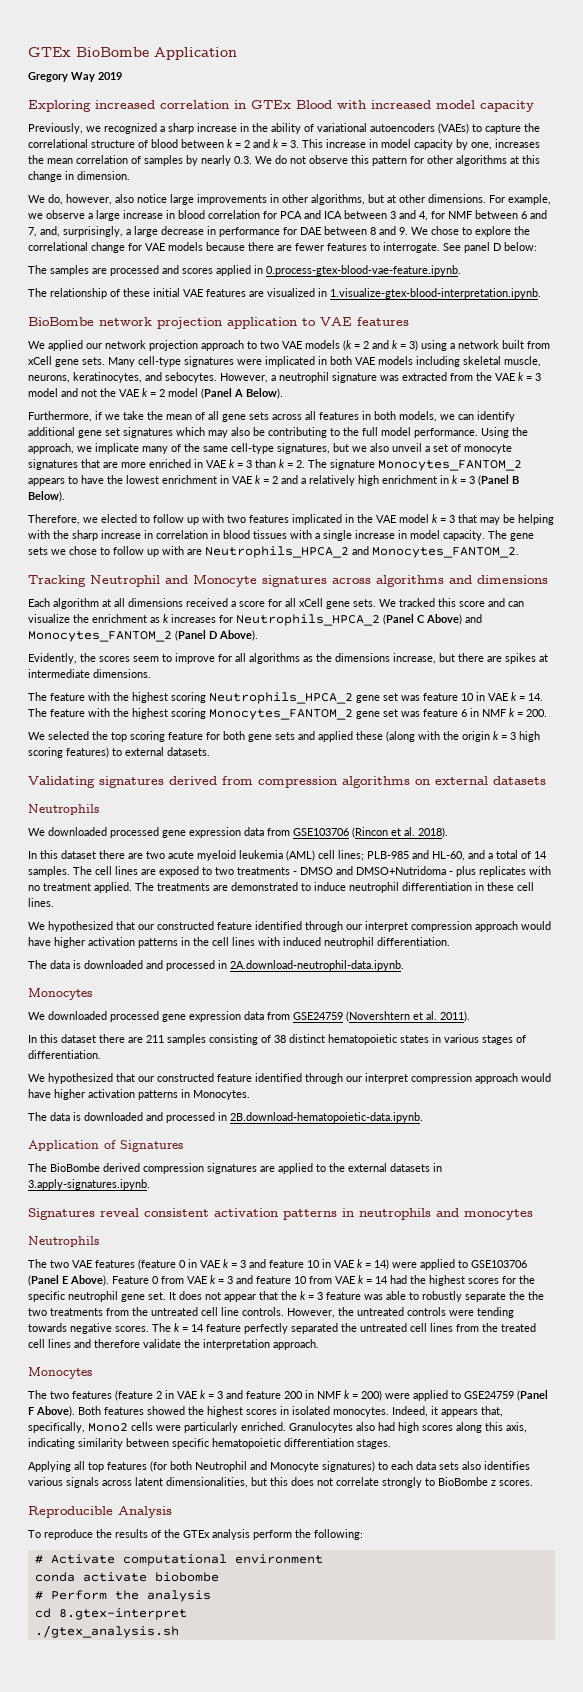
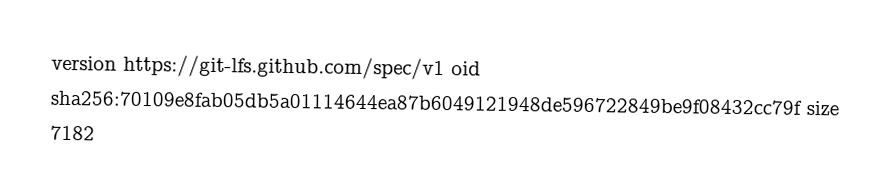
[28,47,237,60] [28,72,122,82] [28,100,534,112] [28,123,540,134] [28,139,540,150] [28,155,540,166] [28,171,130,182] [28,194,551,205] [28,210,547,221] [28,226,530,237] [28,242,537,253] [28,265,461,276] [28,288,541,299] [28,317,409,329] [28,340,550,351] [28,356,541,367] [28,372,541,383] [28,388,283,399] [28,411,515,422] [28,427,528,438] [28,443,512,454] [28,459,522,471] [28,475,519,486] [28,491,65,502] [28,514,554,525] [28,530,534,541] [28,546,519,558] [28,574,548,587] [28,598,524,609] [28,614,482,626] [28,630,258,642] [28,653,548,664] [28,669,151,678] [28,692,543,704] [28,708,547,720] [28,731,540,742] [28,747,210,758] [28,776,546,788] [28,804,99,815] [28,827,448,838] [28,850,547,861] [28,866,551,877] [28,882,534,893] [28,898,54,907] [28,921,551,932] [28,937,450,948] [28,960,404,971] [28,988,92,1000] [28,1011,470,1022] [28,1034,526,1045] [28,1050,101,1059] [28,1073,551,1084] [28,1089,250,1100] [28,1112,423,1123] [28,1140,183,1152] [28,1163,442,1174] [28,1179,150,1190] [28,1208,533,1220] [28,1236,99,1247] [28,1259,527,1270] [28,1275,535,1286] [28,1291,544,1302] [28,1307,514,1318] [28,1323,536,1334] [28,1339,319,1350] [28,1367,92,1379] [28,1390,548,1401] [28,1406,503,1417] [28,1422,527,1433] [28,1438,391,1449] [28,1461,530,1472] [28,1477,533,1488] [28,1506,172,1518] [28,1529,363,1540] [34,1554,323,1566] [34,1572,219,1582] [34,1590,211,1602] [34,1608,187,1620] [34,1625,179,1638] GTEx BioBombe Application // Gregory Way 2019 // Exploring increased correlation in GTEx Blood with increased model capacity // Previously, we recognized a sharp increase in the ability of variational autoencoders (VAEs) to capture the correlational structure of blood between k = 2 and k = 3. This increase in model capacity by one, increases the mean correlation of samples by nearly 0.3. We do not observe this pattern for other algorithms at this change in dimension. // We do, however, also notice large improvements in other algorithms, but at other dimensions. For example, we observe a large increase in blood correlation for PCA and ICA between 3 and 4, for NMF between 6 and 7, and, surprisingly, a large decrease in performance for DAE between 8 and 9. We chose to explore the correlational change for VAE models because there are fewer features to interrogate. See panel D below: // The samples are processed and scores applied in 0.process-gtex-blood-vae-feature.ipynb. // The relationship of these initial VAE features are visualized in 1.visualize-gtex-blood-interpretation.ipynb. // BioBombe network projection application to VAE features // We applied our network projection approach to two VAE models (k = 2 and k = 3) using a network built from xCell gene sets. Many cell-type signatures were implicated in both VAE models including skeletal muscle, neurons, keratinocytes, and sebocytes. However, a neutrophil signature was extracted from the VAE k = 3 model and not the VAE k = 2 model (Panel A Below). // Furthermore, if we take the mean of all gene sets across all features in both models, we can identify additional gene set signatures which may also be contributing to the full model performance. Using the approach, we implicate many of the same cell-type signatures, but we also unveil a set of monocyte signatures that are more enriched in VAE k = 3 than k = 2. The signature Monocytes_FANTOM_2 appears to have the lowest enrichment in VAE k = 2 and a relatively high enrichment in k = 3 (Panel B Below). // Therefore, we elected to follow up with two features implicated in the VAE model k = 3 that may be helping with the sharp increase in correlation in blood tissues with a single increase in model capacity. The gene sets we chose to follow up with are Neutrophils_HPCA_2 and Monocytes_FANTOM_2. // Tracking Neutrophil and Monocyte signatures across algorithms and dimensions // Each algorithm at all dimensions received a score for all xCell gene sets. We tracked this score and can visualize the enrichment as k increases for Neutrophils_HPCA_2 (Panel C Above) and Monocytes_FANTOM_2 (Panel D Above). // Evidently, the scores seem to improve for all algorithms as the dimensions increase, but there are spikes at intermediate dimensions. // The feature with the highest scoring Neutrophils_HPCA_2 gene set was feature 10 in VAE k = 14. The feature with the highest scoring Monocytes_FANTOM_2 gene set was feature 6 in NMF k = 200. // We selected the top scoring feature for both gene sets and applied these (along with the origin k = 3 high scoring features) to external datasets. // Validating signatures derived from compression algorithms on external datasets // Neutrophils // We downloaded processed gene expression data from GSE103706 (Rincon et al. 2018). // In this dataset there are two acute myeloid leukemia (AML) cell lines; PLB-985 and HL-60, and a total of 14 samples. The cell lines are exposed to two treatments - DMSO and DMSO+Nutridoma - plus replicates with no treatment applied. The treatments are demonstrated to induce neutrophil differentiation in these cell lines. // We hypothesized that our constructed feature identified through our interpret compression approach would have higher activation patterns in the cell lines with induced neutrophil differentiation. // The data is downloaded and processed in 2A.download-neutrophil-data.ipynb. // Monocytes // We downloaded processed gene expression data from GSE24759 (Novershtern et al. 2011). // In this dataset there are 211 samples consisting of 38 distinct hematopoietic states in various stages of differentiation. // We hypothesized that our constructed feature identified through our interpret compression approach would have higher activation patterns in Monocytes. // The data is downloaded and processed in 2B.download-hematopoietic-data.ipynb. // Application of Signatures // The BioBombe derived compression signatures are applied to the external datasets in 3.apply-signatures.ipynb. // Signatures reveal consistent activation patterns in neutrophils and monocytes // Neutrophils // The two VAE features (feature 0 in VAE k = 3 and feature 10 in VAE k = 14) were applied to GSE103706 (Panel E Above). Feature 0 from VAE k = 3 and feature 10 from VAE k = 14 had the highest scores for the specific neutrophil gene set. It does not appear that the k = 3 feature was able to robustly separate the the two treatments from the untreated cell line controls. However, the untreated controls were tending towards negative scores. The k = 14 feature perfectly separated the untreated cell lines from the treated cell lines and therefore validate the interpretation approach. // Monocytes // The two features (feature 2 in VAE k = 3 and feature 200 in NMF k = 200) were applied to GSE24759 (Panel F Above). Both features showed the highest scores in isolated monocytes. Indeed, it appears that, specifically, Mono2 cells were particularly enriched. Granulocytes also had high scores along this axis, indicating similarity between specific hematopoietic differentiation stages. // Applying all top features (for both Neutrophil and Monocyte signatures) to each data sets also identifies various signals across latent dimensionalities, but this does not correlate strongly to BioBombe z scores. // Reproducible Analysis // To reproduce the results of the GTEx analysis perform the following: // # Activate computational environment // conda activate biobombe // # Perform the analysis // cd 8.gtex-interpret // ./gtex_analysis.sh -> [51,54,481,81] [50,90,839,117] [50,125,95,141] version https://git-lfs.github.com/spec/v1 oid sha256:70109e8fab05db5a01114644ea87b6049121948de596722849be9f08432cc79f size 7182

